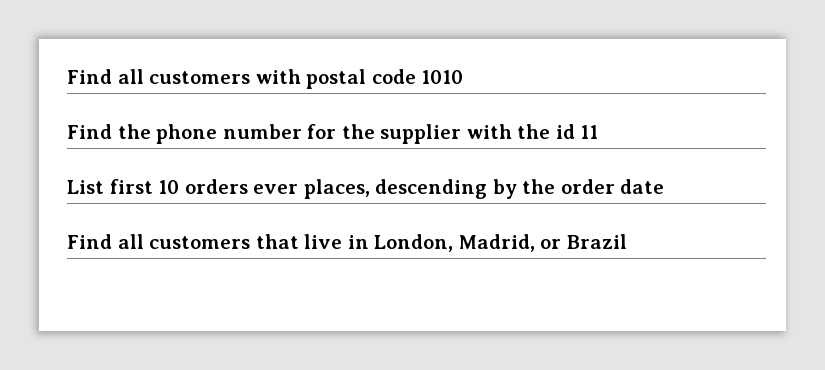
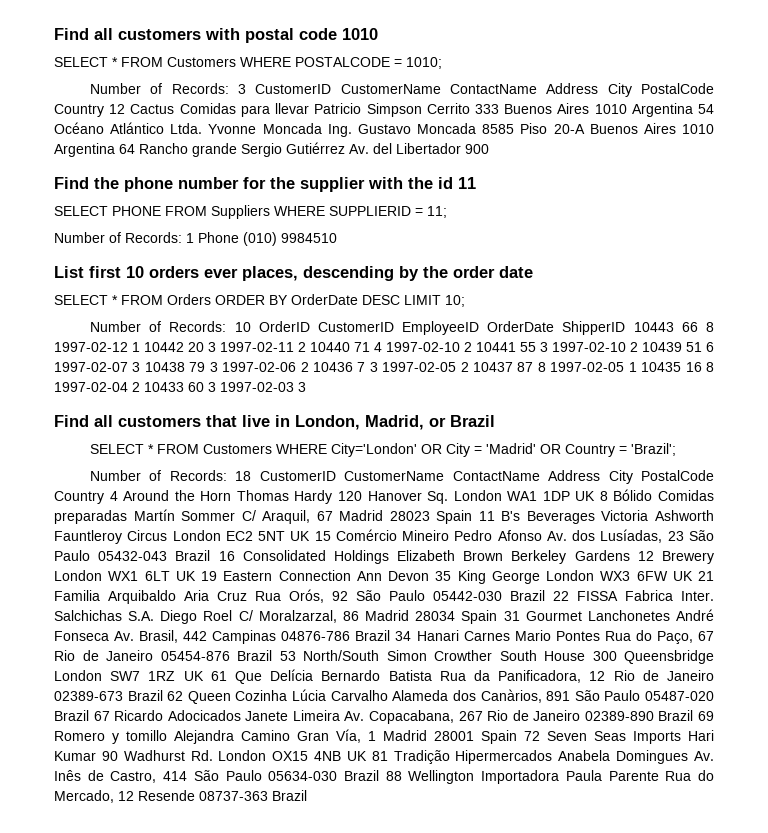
(464, 77) none -> [54,57,442,69] [89,83,714,97] [54,103,714,117] [54,122,714,137] [54,142,489,157] // SELECT * FROM Customers WHERE POSTALCODE = 1010; // Number of Records: 3 CustomerID CustomerName ContactName Address City PostalCode Country 12 Cactus Comidas para llevar Patricio Simpson Cerrito 333 Buenos Aires 1010 Argentina 54 Océano Atlántico Ltda. Yvonne Moncada Ing. Gustavo Moncada 8585 Piso 20-A Buenos Aires 1010 Argentina 64 Rancho grande Sergio Gutiérrez Av. del Libertador 900
(599, 132) none -> [54,205,447,219] [54,232,337,246] // SELECT PHONE FROM Suppliers WHERE SUPPLIERID = 11; // Number of Records: 1 Phone (010) 9984510
(665, 186) none -> [54,294,465,307] [89,321,714,335] [54,342,714,352] [54,362,715,372] [54,382,306,392] // SELECT * FROM Orders ORDER BY OrderDate DESC LIMIT 10; // Number of Records: 10 OrderID CustomerID EmployeeID OrderDate ShipperID 10443 66 8 1997-02-12 1 10442 20 3 1997-02-11 2 10440 71 4 1997-02-10 2 10441 55 3 1997-02-10 2 10439 51 6 1997-02-07 3 10438 79 3 1997-02-06 2 10436 7 3 1997-02-05 2 10437 87 8 1997-02-05 1 10435 16 8 1997-02-04 2 10433 60 3 1997-02-03 3
(627, 241) none -> [89,443,676,457] [89,470,714,484] [54,489,714,504] [54,509,715,524] [54,529,714,544] [54,550,714,564] [54,570,714,584] [54,589,714,604] [54,609,714,624] [54,630,715,644] [54,650,714,664] [54,669,714,684] [54,689,715,704] [54,710,714,724] [54,729,714,744] [54,750,714,764] [54,770,714,784] [54,790,307,803] // SELECT * FROM Customers WHERE City='London' OR City = 'Madrid' OR Country = 'Brazil'; // Number of Records: 18 CustomerID CustomerName ContactName Address City PostalCode Country 4 Around the Horn Thomas Hardy 120 Hanover Sq. London WA1 1DP UK 8 Bólido Comidas preparadas Martín Sommer C/ Araquil, 67 Madrid 28023 Spain 11 B's Beverages Victoria Ashworth Fauntleroy Circus London EC2 5NT UK 15 Comércio Mineiro Pedro Afonso Av. dos Lusíadas, 23 São Paulo 05432-043 Brazil 16 Consolidated Holdings Elizabeth Brown Berkeley Gardens 12 Brewery London WX1 6LT UK 19 Eastern Connection Ann Devon 35 King George London WX3 6FW UK 21 Familia Arquibaldo Aria Cruz Rua Orós, 92 São Paulo 05442-030 Brazil 22 FISSA Fabrica Inter. Salchichas S.A. Diego Roel C/ Moralzarzal, 86 Madrid 28034 Spain 31 Gourmet Lanchonetes André Fonseca Av. Brasil, 442 Campinas 04876-786 Brazil 34 Hanari Carnes Mario Pontes Rua do Paço, 67 Rio de Janeiro 05454-876 Brazil 53 North/South Simon Crowther South House 300 Queensbridge London SW7 1RZ UK 61 Que Delícia Bernardo Batista Rua da Panificadora, 12 Rio de Janeiro 02389-673 Brazil 62 Queen Cozinha Lúcia Carvalho Alameda dos Canàrios, 891 São Paulo 05487-020 Brazil 67 Ricardo Adocicados Janete Limeira Av. Copacabana, 267 Rio de Janeiro 02389-890 Brazil 69 Romero y tomillo Alejandra Camino Gran Vía, 1 Madrid 28001 Spain 72 Seven Seas Imports Hari Kumar 90 Wadhurst Rd. London OX15 4NB UK 81 Tradição Hipermercados Anabela Domingues Av. Inês de Castro, 414 São Paulo 05634-030 Brazil 88 Wellington Importadora Paula Parente Rua do Mercado, 12 Resende 08737-363 Brazil

